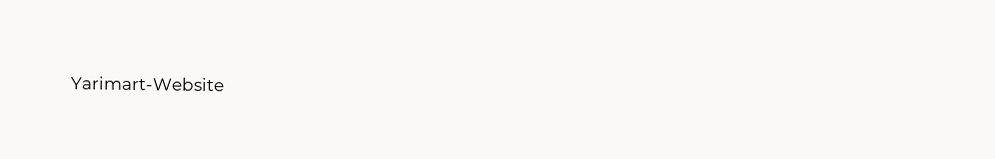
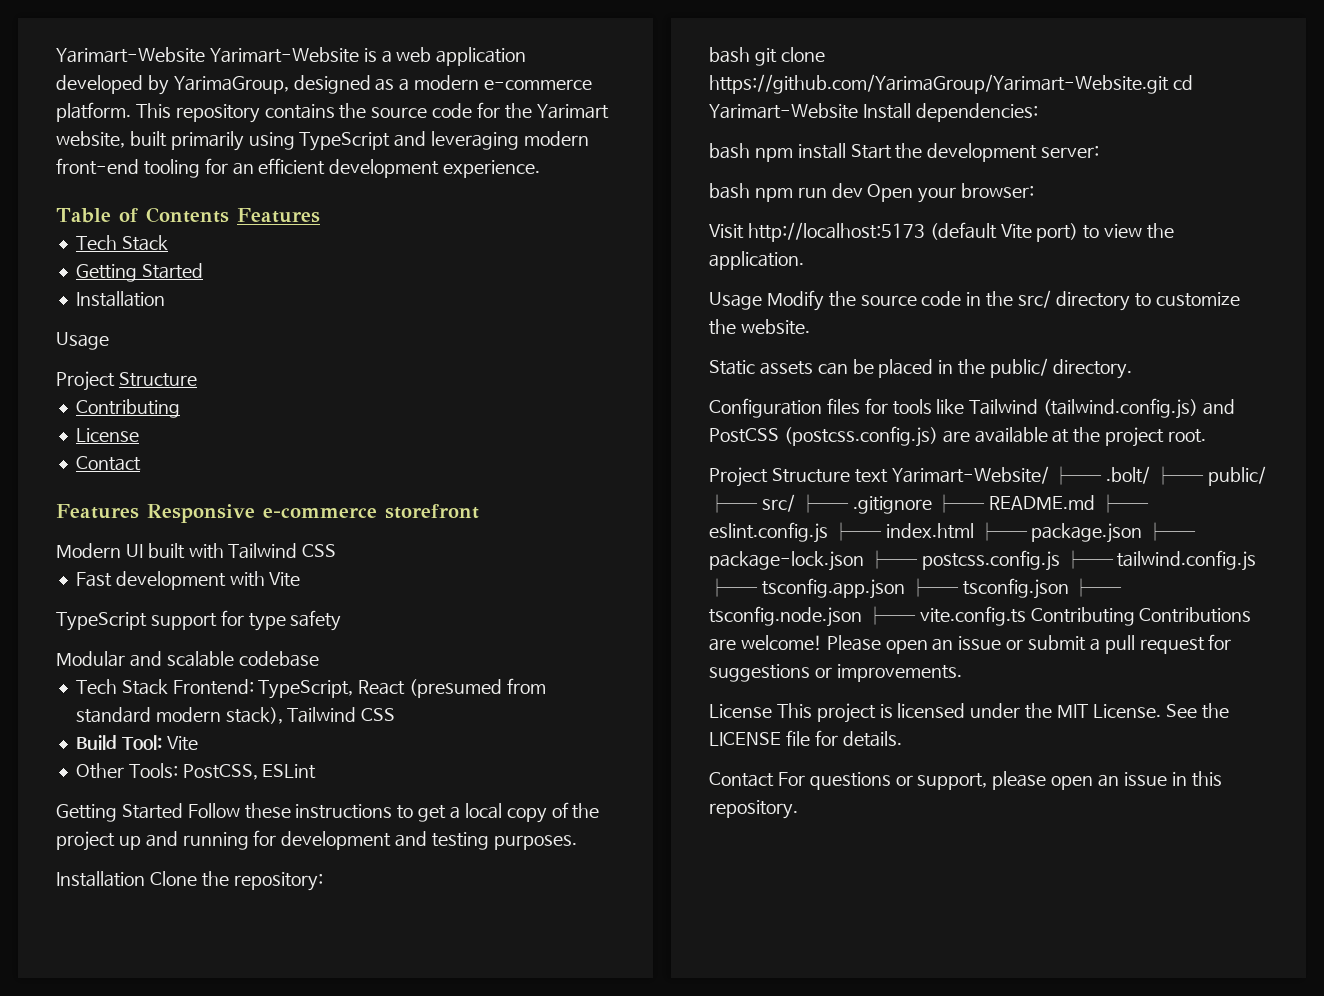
[70,76,224,92] Yarimart-Website -> [56,47,527,66] [56,75,592,95] [56,102,609,123] [56,131,589,151] [56,158,541,178] [56,207,320,223] [75,235,168,251] [75,263,203,282] [75,291,165,307] [56,332,109,350] [56,371,197,391] [75,399,180,418] [75,428,139,442] [75,456,141,471] [56,504,479,523] [56,543,337,559] [75,571,301,590] [56,610,342,631] [56,651,319,667] [75,678,546,699] [75,707,396,724] [75,735,198,751] [75,763,317,780] [56,802,600,823] [56,830,577,851] [56,871,323,891] [709,47,825,66] [709,74,1193,94] [709,103,1038,122] [709,143,1100,162] [709,183,1035,203] [709,222,1175,242] [709,251,804,270] [709,290,1240,311] [709,319,810,335] [709,358,1132,379] [709,398,1236,419] [709,426,1207,447] [709,466,1267,487] [709,494,1150,514] [709,522,1197,543] [709,550,1257,571] [709,578,1123,599] [709,606,1252,627] [709,634,1232,654] [709,664,962,682] [709,703,1229,723] [709,730,902,747] [709,771,1222,790] [709,800,798,819] Yarimart-Website Yarimart-Website is a web application developed by YarimaGroup, designed as a modern e-commerce platform. This repository contains the source code for the Yarimart website, built primarily using TypeScript and leveraging modern front-end tooling for an efficient development experience. // Table of Contents Features // Tech Stack // Getting Started // Installation // Usage // Project Structure // Contributing // License // Contact // Features Responsive e-commerce storefront // Modern UI built with Tailwind CSS // Fast development with Vite // TypeScript support for type safety // Modular and scalable codebase // Tech Stack Frontend: TypeScript, React (presumed from standard modern stack), Tailwind CSS // Build Tool: Vite // Other Tools: PostCSS, ESLint // Getting Started Follow these instructions to get a local copy of the project up and running for development and testing purposes. // Installation Clone the repository: // bash git clone https://github.com/YarimaGroup/Yarimart-Website.git cd Yarimart-Website Install dependencies: // bash npm install Start the development server: // bash npm run dev Open your browser: // Visit http://localhost:5173 (default Vite port) to view the application. // Usage Modify the source code in the src/ directory to customize the website. // Static assets can be placed in the public/ directory. // Configuration files for tools like Tailwind (tailwind.config.js) and PostCSS (postcss.config.js) are available at the project root. // Project Structure text Yarimart-Website/ ├── .bolt/ ├── public/ ├── src/ ├── .gitignore ├── README.md ├── eslint.config.js ├── index.html ├── package.json ├── package-lock.json ├── postcss.config.js ├── tailwind.config.js ├── tsconfig.app.json ├── tsconfig.json ├── tsconfig.node.json ├── vite.config.ts Contributing Contributions are welcome! Please open an issue or submit a pull request for suggestions or improvements. // License This project is licensed under the MIT License. See the LICENSE file for details. // Contact For questions or support, please open an issue in this repository.

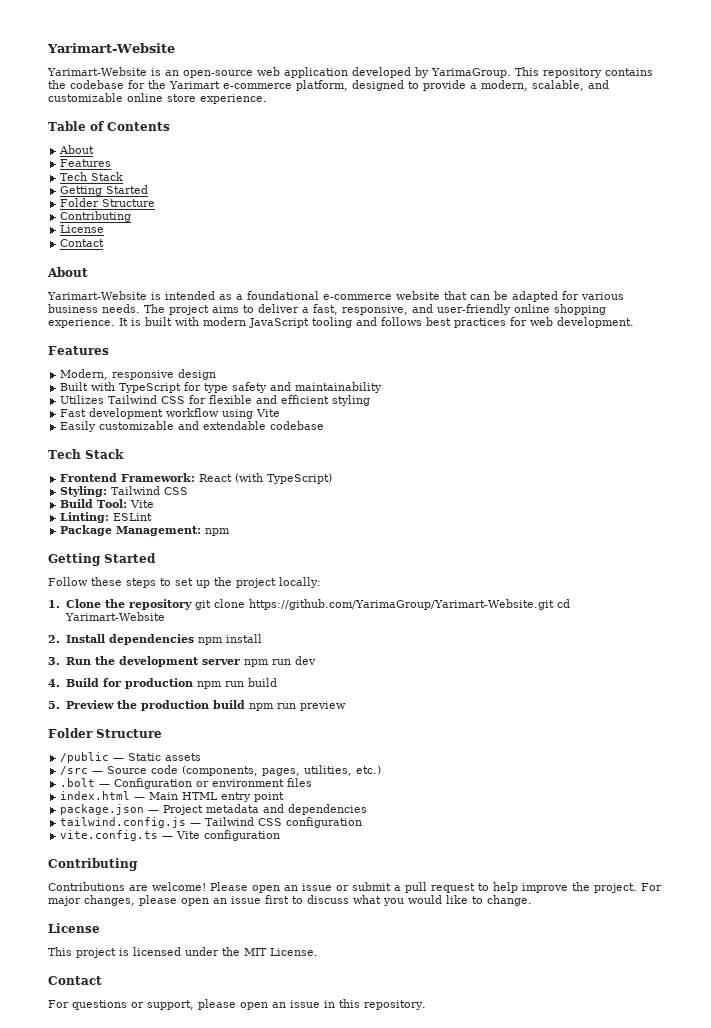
[56,47,392,63] Yarimart-Website Yarimart-Website is a -> [47,43,175,53] [47,67,253,78] Yarimart-Website // Yarimart-Website is an open-source
[173,75,592,94] [56,102,131,122] YarimaGroup, designed as a modern e-commerce platform. -> [431,68,511,78] YarimaGroup.
[371,103,473,118] source code -> [70,80,124,89] codebase
[56,131,589,151] [56,158,440,178] website, built primarily using TypeScript and leveraging modern front-end tooling for an efficient development -> [223,80,609,91] [48,93,196,102] e-commerce platform, designed to provide a modern, scalable, and customizable online store
(229, 215) none -> [59,145,95,154] // About //
[75,291,165,307] [56,332,109,350] [56,371,115,391] Installation // Usage // Project -> [60,198,100,207] Folder
[56,504,479,523] [56,543,337,559] Features Responsive e-commerce storefront // Modern UI built with Tailwind CSS -> [47,267,88,277] [47,291,624,302] [48,304,606,315] [48,317,634,328] [48,346,109,355] [60,369,217,380] [60,382,383,393] [60,395,371,406] About // Yarimart-Website is intended as a foundational e-commerce website that can be adapted for various business needs. The project aims to deliver a fast, responsive, and user-friendly online shopping experience. It is built with modern JavaScript tooling and follows best practices for web development. // Features // Modern, responsive design // Built with TypeScript for type safety and maintainability // Utilizes Tailwind CSS for flexible and efficient styling
[229,571,301,587] [56,610,342,631] [56,651,319,667] [75,678,546,699] [75,707,283,724] with Vite // TypeScript support for type safety // Modular and scalable codebase // Tech Stack Frontend: TypeScript, React (presumed from standard modern stack), -> [166,408,281,419] [60,421,325,432] [48,449,124,459] [60,473,333,484] [60,486,108,497] workflow using Vite // Easily customizable and extendable codebase // Tech Stack // Frontend Framework: React (with TypeScript) // Styling:
[75,763,317,780] [56,803,183,822] Other Tools: PostCSS, ESLint // Getting Started -> [60,512,153,523] [60,525,231,536] [48,553,156,566] Linting: ESLint // Package Management: npm // Getting Started //
[295,802,600,823] [56,830,577,851] [56,871,323,891] [709,47,750,63] instructions to get a local copy of the project up and running for development and testing purposes. // Installation Clone the repository: // bash -> [126,577,321,588] [48,599,192,610] steps to set up the project locally: // 1. Clone the repository
[862,103,1038,122] [709,143,750,159] Install dependencies: // bash -> [48,634,194,645] // 2. Install dependencies
[850,143,1100,162] [709,183,1035,203] [709,222,1175,242] [709,251,804,270] [709,290,1240,311] [709,319,810,335] [709,358,1132,379] [709,398,1236,419] [709,426,1207,447] [709,466,1267,487] [709,494,1150,514] [709,522,1197,543] [709,550,1257,571] [709,578,1123,599] [709,606,1135,627] Start the development server: // bash npm run dev Open your browser: // Visit http://localhost:5173 (default Vite port) to view the application. // Usage Modify the source code in the src/ directory to customize the website. // Static assets can be placed in the public/ directory. // Configuration files for tools like Tailwind (tailwind.config.js) and PostCSS (postcss.config.js) are available at the project root. // Project Structure text Yarimart-Website/ ├── .bolt/ ├── public/ ├── src/ ├── .gitignore ├── README.md ├── eslint.config.js ├── index.html ├── package.json ├── package-lock.json ├── postcss.config.js ├── tailwind.config.js ├── tsconfig.app.json ├── tsconfig.json ├── tsconfig.node.json ├── vite.config.ts Contributing -> [48,656,316,667] [48,678,277,689] [48,700,346,711] [48,728,162,738] [60,752,202,763] [60,765,382,776] [60,778,313,789] [60,791,285,802] [60,804,368,815] [60,817,363,828] [60,830,281,841] [48,858,138,871] // 3. Run the development server npm run dev // 4. Build for production npm run build // 5. Preview the production build npm run preview // Folder Structure // /public — Static assets // /src — Source code (components, pages, utilities, etc.) // .bolt — Configuration or environment files // index.html — Main HTML entry point // package.json — Project metadata and dependencies // tailwind.config.js — Tailwind CSS configuration // vite.config.ts — Vite configuration // Contributing //
[1208,634,1232,650] [709,664,962,682] [709,704,772,718] for suggestions or improvements. // License -> [478,882,662,893] [48,895,532,906] [48,923,100,933] to help improve the project. For major changes, please open an issue first to discuss what you would like to change. // License //
[1165,703,1229,719] [709,730,902,747] [709,772,774,787] See the LICENSE file for details. // Contact -> [48,976,102,985] // Contact //

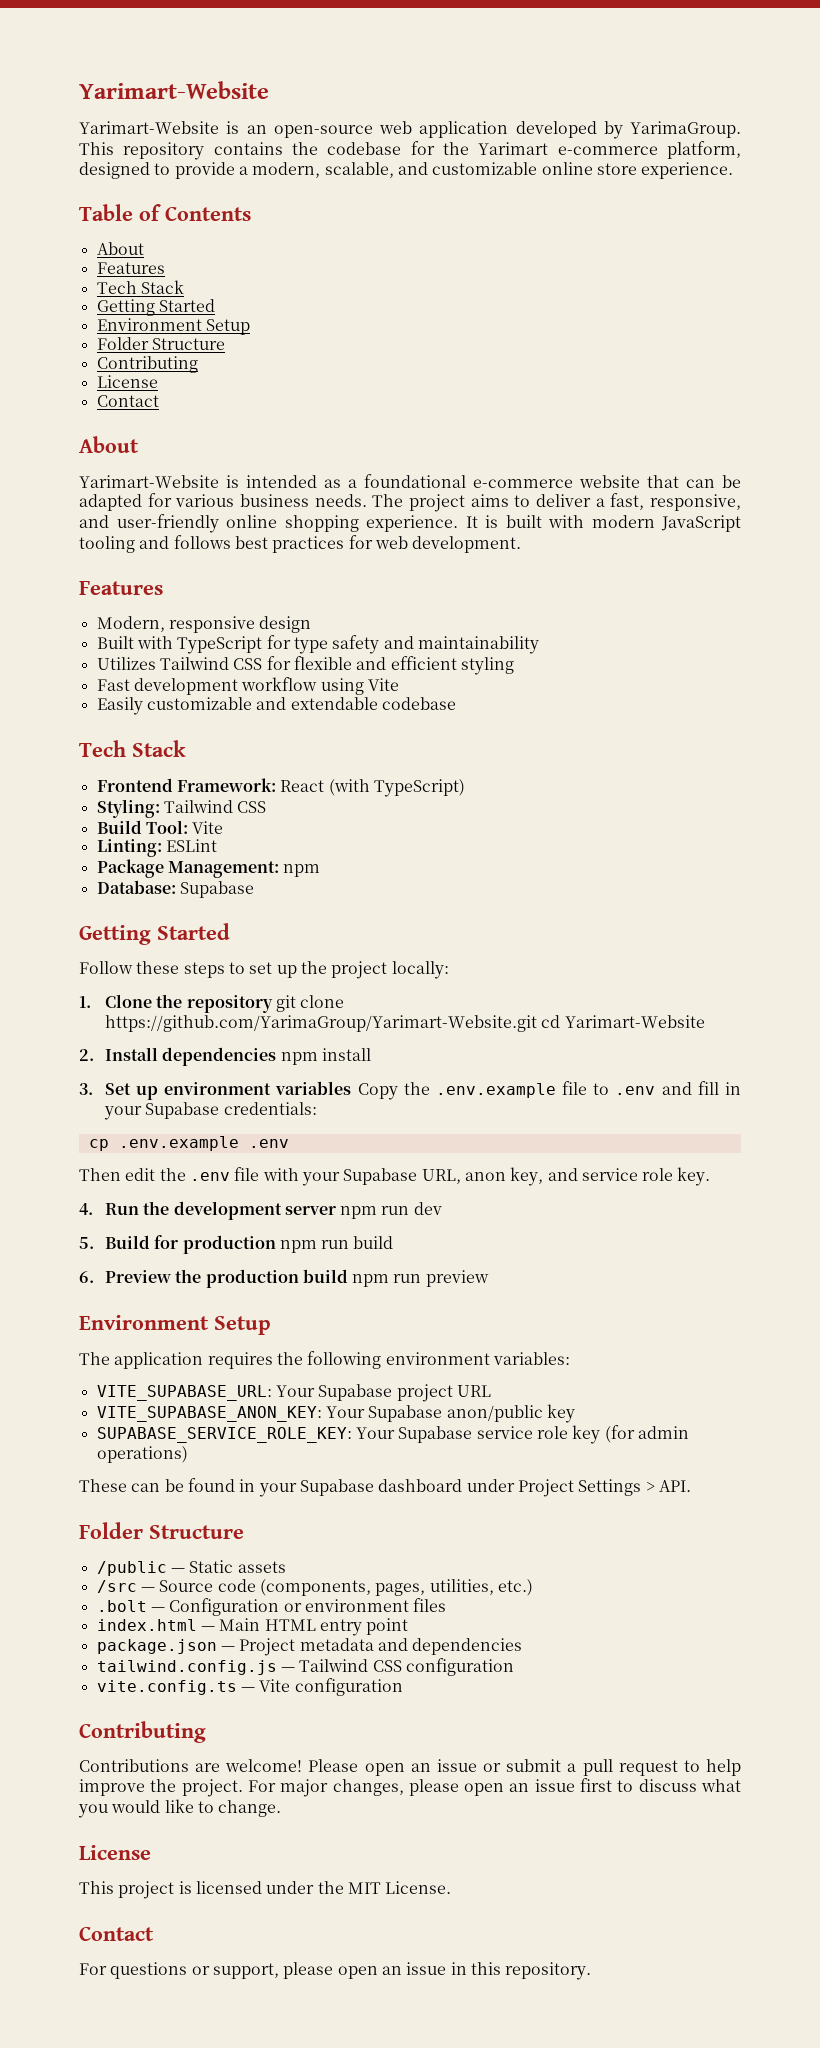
(149, 189) none -> [96,318,250,335] // Environment Setup
(231, 532) none -> [96,880,254,898] // Database: Supabase
(60, 661) none -> [104,1081,741,1100] [103,1102,317,1120] [88,1136,289,1151] [79,1167,711,1186] [79,1203,93,1215] Set up environment variables Copy the .env.example file to .env and fill in your Supabase credentials: // cp .env.example .env // Then edit the .env file with your Supabase URL, anon key, and service role key. // 4.
[48,679,60,687] 4. -> [79,1237,94,1249] 5.
[48,701,60,709] 5. -> [79,1271,94,1283] 6.
(346, 706) none -> [79,1315,271,1335] [79,1351,570,1369] [96,1384,491,1402] [96,1404,575,1423] [96,1425,689,1444] [96,1446,188,1463] [79,1478,691,1497] // Environment Setup // The application requires the following environment variables: // VITE_SUPABASE_URL: Your Supabase project URL // VITE_SUPABASE_ANON_KEY: Your Supabase anon/public key // SUPABASE_SERVICE_ROLE_KEY: Your Supabase service role key (for admin operations) // These can be found in your Supabase dashboard under Project Settings > API.

